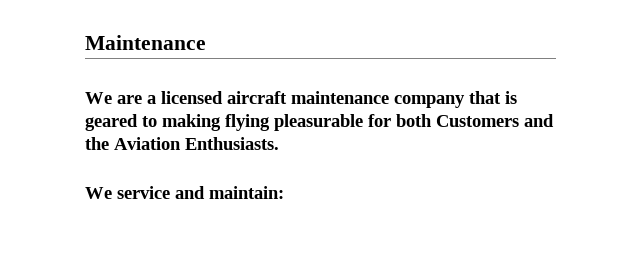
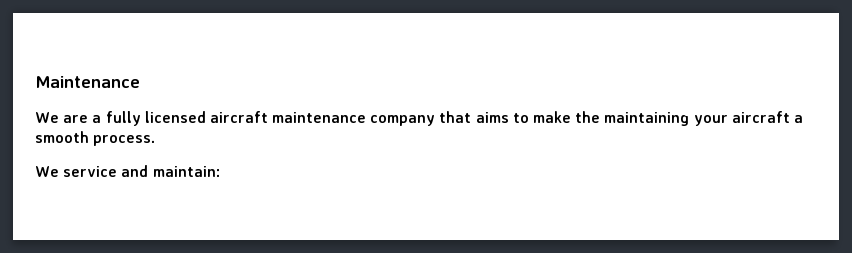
(156, 99) none -> [105,111,141,126] fully
[505,91,517,104] [85,114,554,131] [85,137,279,150] is geared to making flying pleasurable for both Customers and the Aviation Enthusiasts. -> [475,111,803,126] [35,131,156,146] aims to make the maintaining your aircraft a smooth process.

